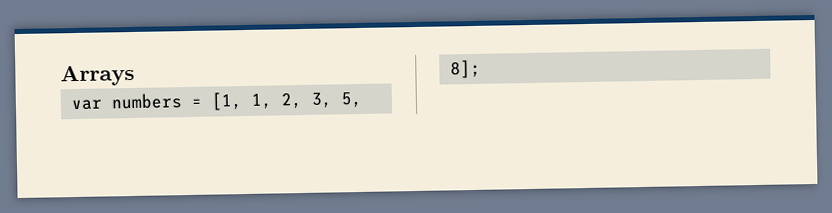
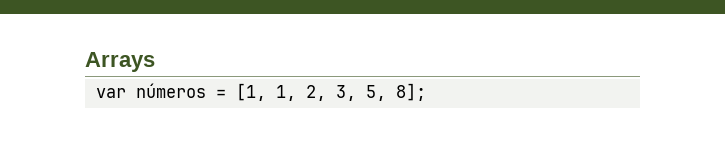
[110,93,182,110] numbers -> [135,83,206,98] números

